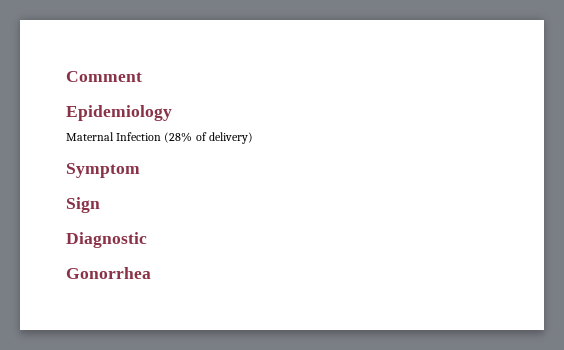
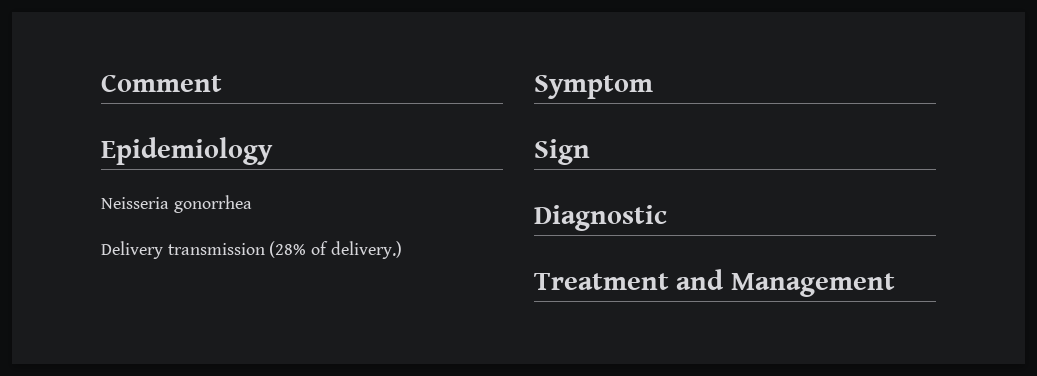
[66,132,162,141] Maternal Infection -> [101,195,252,213] [101,241,265,259] Neisseria gonorrhea // Delivery transmission
[208,132,253,144] delivery) -> [330,241,402,259] delivery.)
[66,267,151,279] Gonorrhea -> [534,269,895,297] Treatment and Management

